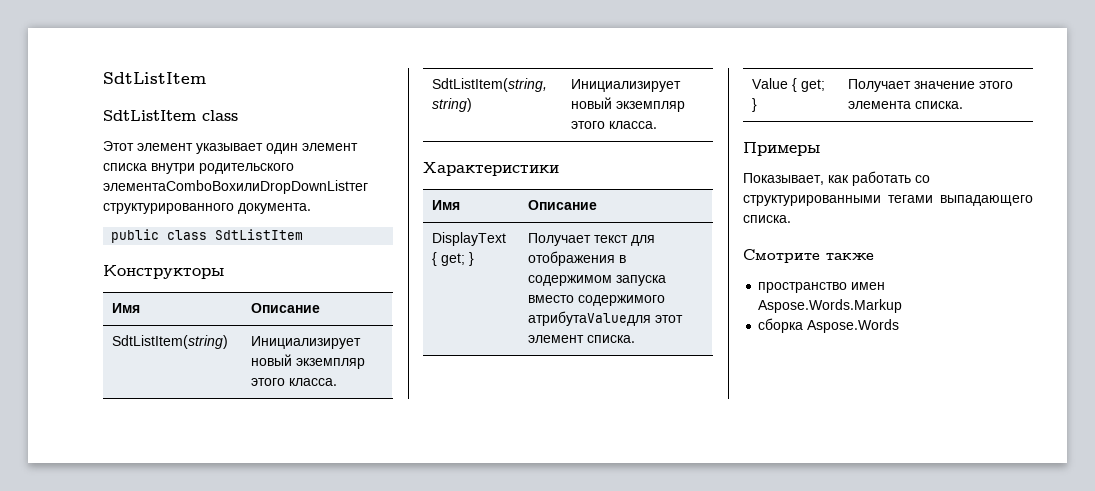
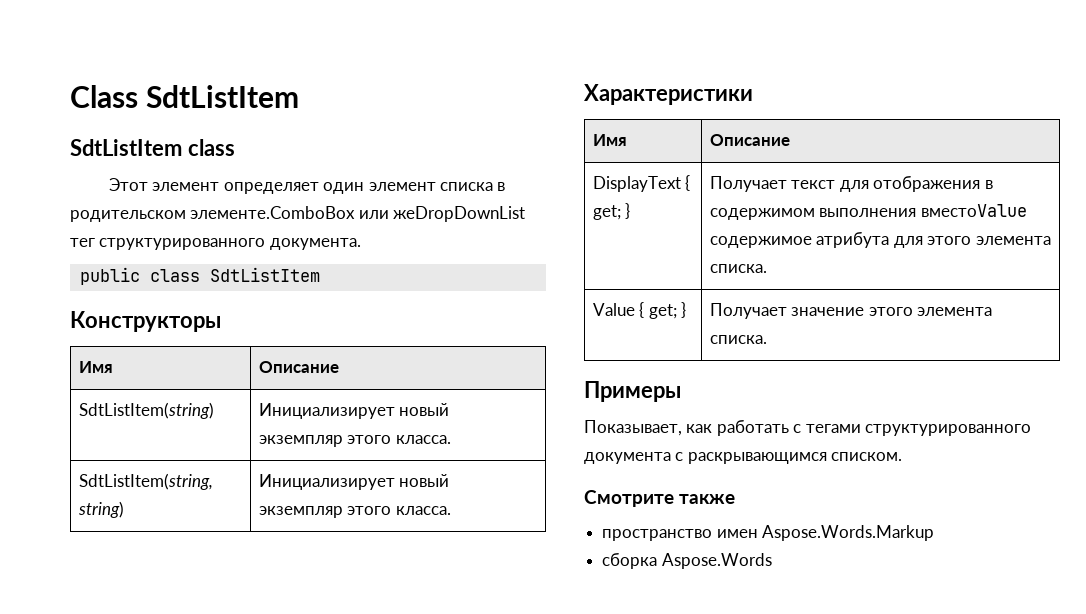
(103, 78) none -> [70,85,138,108] Class
[196,143,263,154] указывает -> [223,182,319,194] определяет
[151,163,294,174] [103,180,368,194] внутри родительского элементаComboBoxилиDropDownListтег -> [497,182,506,191] [70,206,526,222] [70,238,95,247] в родительском элементе.ComboBox или жеDropDownList тег
[616,275,667,286] [528,295,666,306] [528,311,684,326] [528,335,585,343] запуска вместо содержимого атрибутаValueдля этот элемент -> [819,204,1027,217] [709,232,1051,248] выполнения вместоValue содержимое атрибута для этого элемента
[915,175,930,183] [743,195,1033,206] [743,215,791,223] со структурированными тегами выпадающего списка. -> [793,424,1032,436] [584,452,903,464] с тегами структурированного документа с раскрывающимся списком.

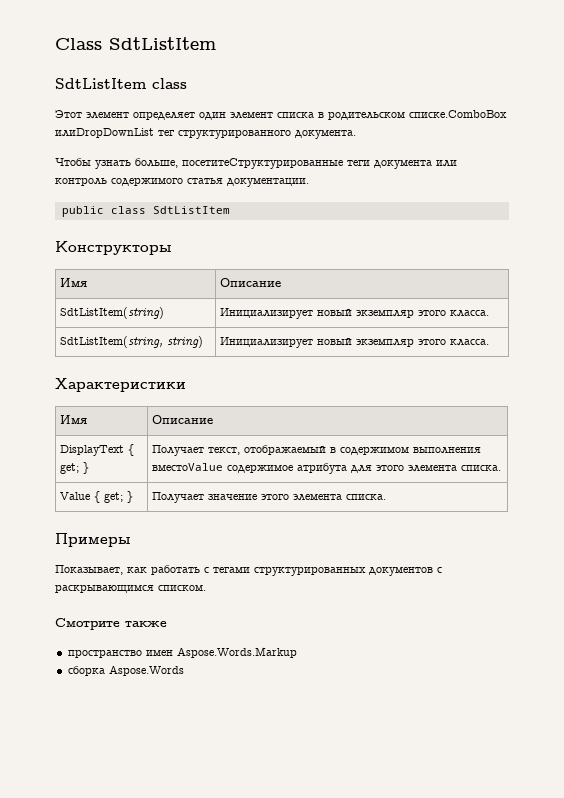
[190,206,526,222] элементе.ComboBox или жеDropDownList -> [409,110,507,118] [55,128,154,138] списке.ComboBox илиDropDownList
(361, 244) none -> [55,158,457,169] [55,177,309,187] // Чтобы узнать больше, посетитеСтруктурированные теги документа или контроль содержимого статья документации.
[791,176,981,192] текст для отображения -> [207,445,326,455] текст, отображаемый
[865,424,1032,436] [584,452,671,464] структурированного документа -> [254,566,433,576] структурированных документов

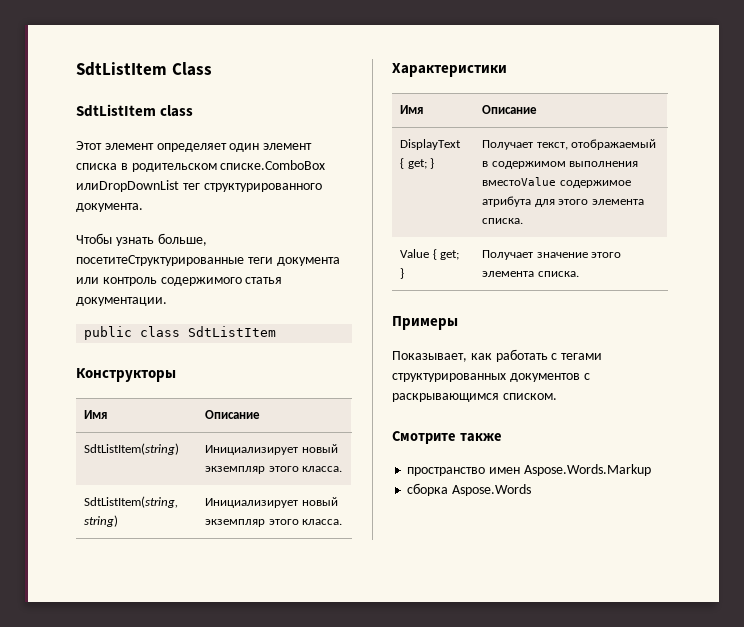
(55, 44) none -> [76,62,167,76] SdtListItem
[109,37,216,50] SdtListItem -> (212, 69) none

